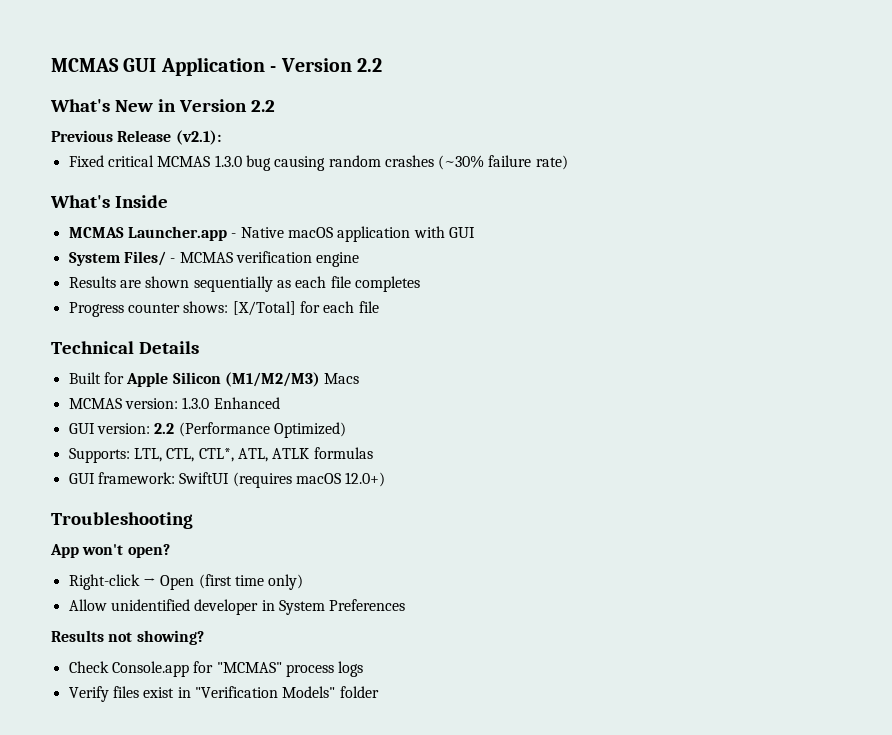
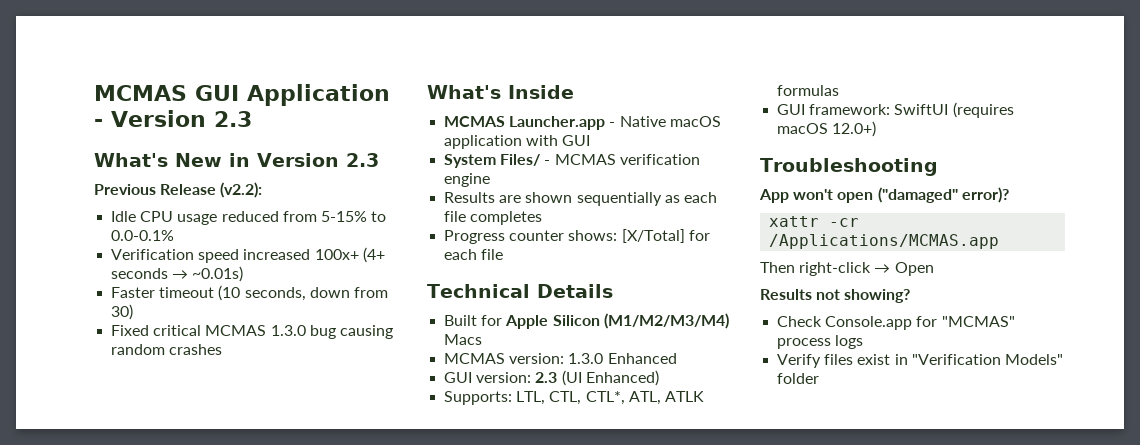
[357,58,382,72] 2.2 -> [213,111,252,127] 2.3
[250,100,275,112] 2.2 -> [345,153,379,167] 2.3
[175,130,221,145] (v2.1): -> [220,182,263,198] [111,211,387,225] [111,230,175,241] [111,247,385,263] [111,266,244,282] [111,285,388,301] [111,304,134,320] (v2.2): // Idle CPU usage reduced from 5-15% to 0.0-0.1% // Verification speed increased 100x+ (4+ seconds → ~0.01s) // Faster timeout (10 seconds, down from 30)
[438,155,568,170] (~30% failure rate) -> (223, 349) none
[224,372,320,387] (M1/M2/M3) -> [603,313,729,329] (M1/M2/M3/M4)
[154,422,346,438] 2.2 (Performance Optimized) -> [535,370,659,386] 2.3 (UI Enhanced)
[127,544,170,558] [68,574,304,590] [68,599,406,615] open? // Right-click → Open (first time only) // Allow unidentified developer in System Preferences -> [837,187,1009,203] [769,216,860,227] [769,234,1000,249] [760,262,934,276] open ("damaged" error)? // xattr -cr /Applications/MCMAS.app // Then right-click → Open

